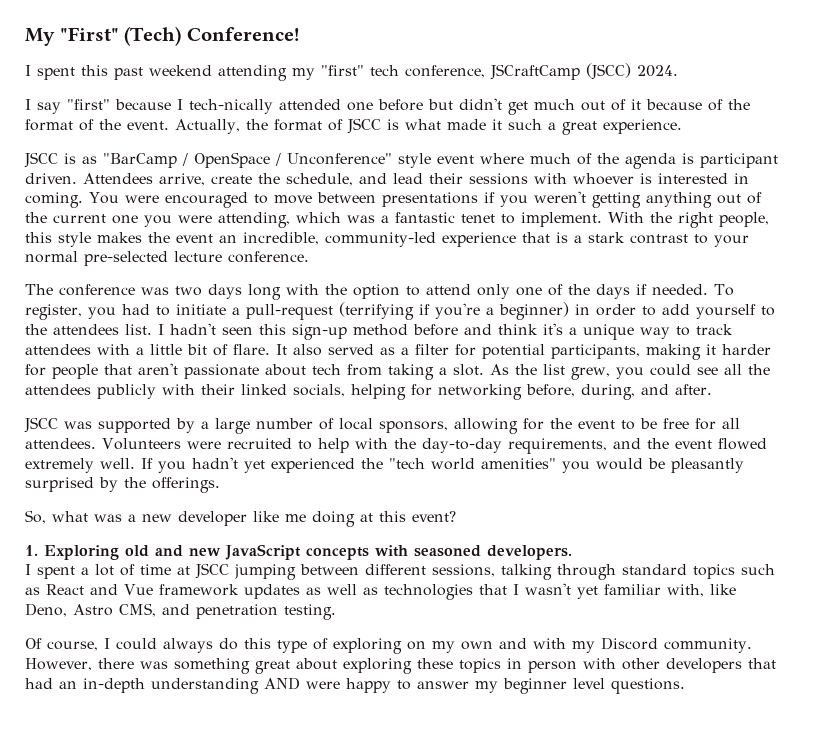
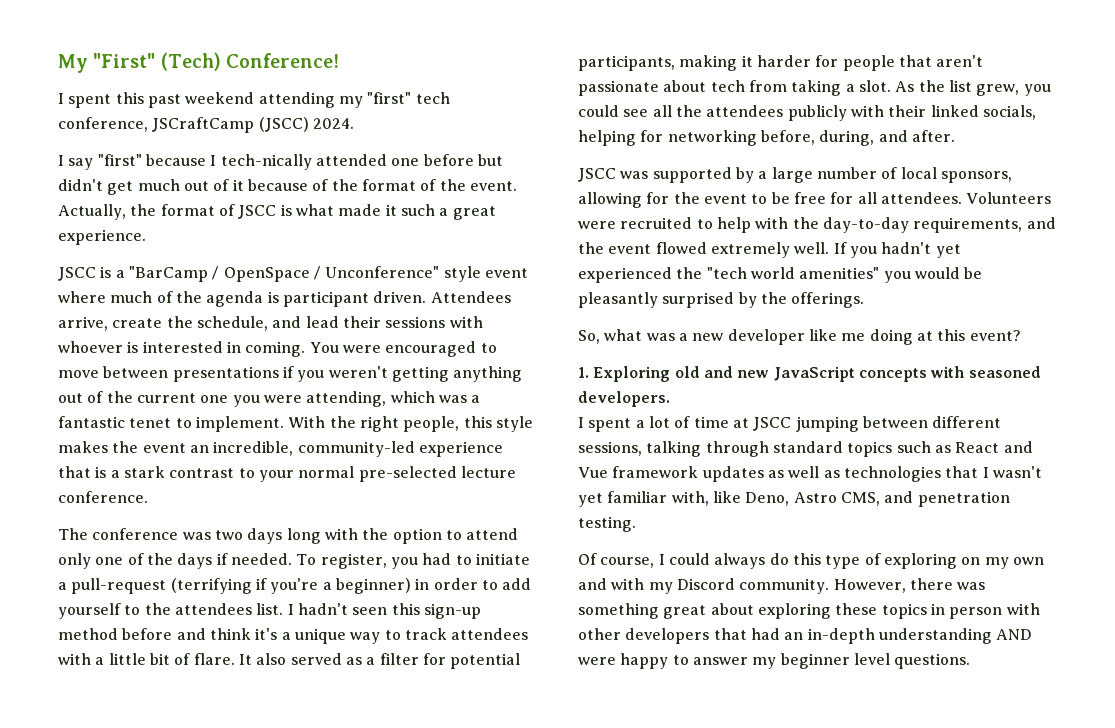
[82,156,97,164] as -> [115,270,125,278] a

